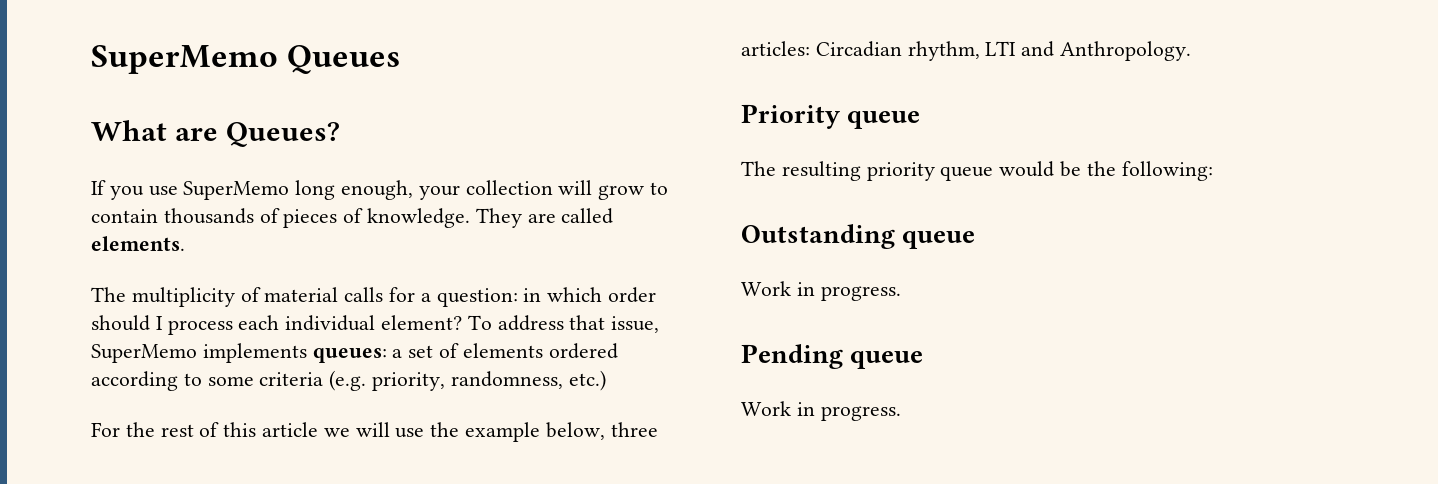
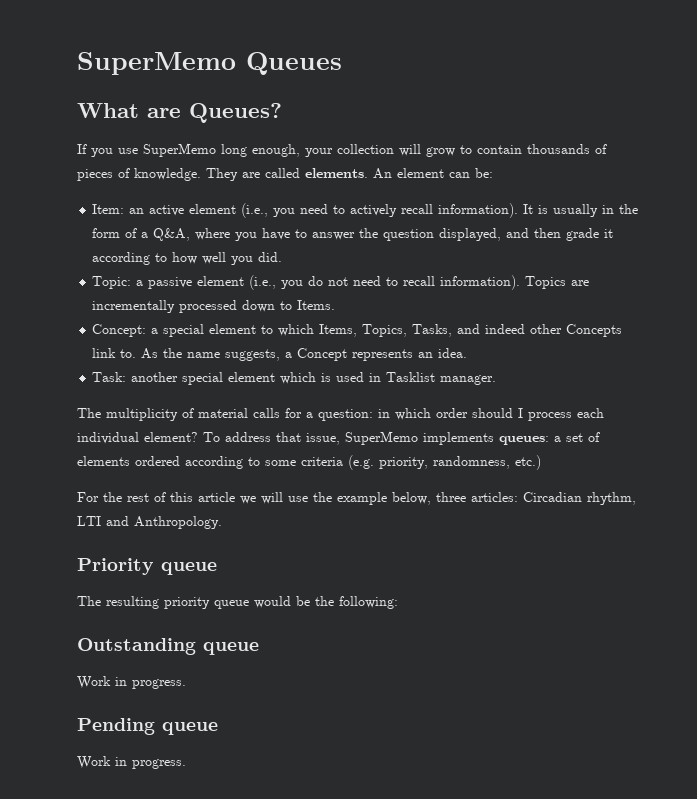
(185, 243) none -> [373,168,493,179] [92,203,639,218] [92,228,614,241] [92,252,283,265] [92,275,590,290] [92,300,336,313] [92,324,623,337] [92,348,468,361] [92,372,497,385] An element can be: // Item: an active element (i.e., you need to actively recall information). It is usually in the form of a Q&A, where you have to answer the question displayed, and then grade it according to how well you did. // Topic: a passive element (i.e., you do not need to recall information). Topics are incrementally processed down to Items. // Concept: a special element to which Items, Topics, Tasks, and indeed other Concepts link to. As the name suggests, a Concept represents an idea. // Task: another special element which is used in Tasklist manager.

